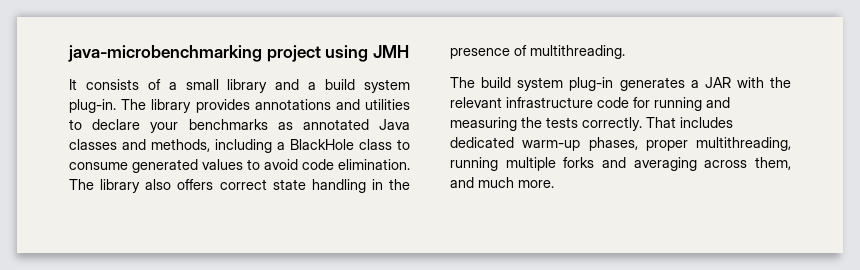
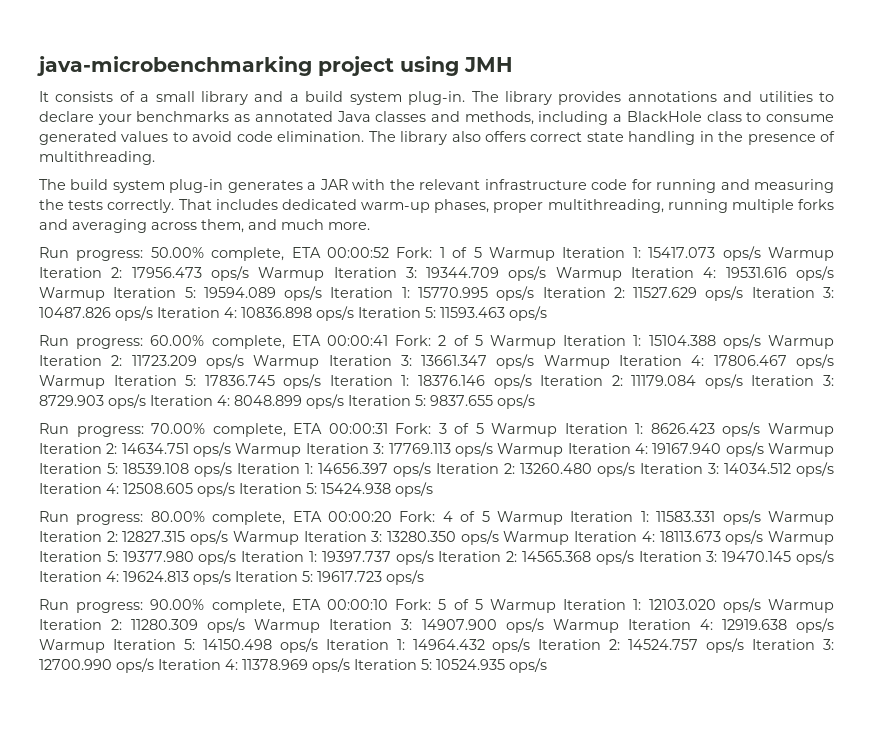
(554, 184) none -> [39,246,834,261] [39,266,834,281] [39,286,835,301] [39,306,547,321] [39,334,835,349] [39,354,834,369] [39,374,834,389] [39,394,535,409] [39,422,834,437] [39,442,834,457] [39,462,834,477] [39,482,433,497] [39,510,834,525] [39,530,834,545] [39,550,834,565] [39,570,424,585] [39,598,835,613] [39,618,835,633] [39,638,835,653] [39,658,547,673] // Run progress: 50.00% complete, ETA 00:00:52 Fork: 1 of 5 Warmup Iteration 1: 15417.073 ops/s Warmup Iteration 2: 17956.473 ops/s Warmup Iteration 3: 19344.709 ops/s Warmup Iteration 4: 19531.616 ops/s Warmup Iteration 5: 19594.089 ops/s Iteration 1: 15770.995 ops/s Iteration 2: 11527.629 ops/s Iteration 3: 10487.826 ops/s Iteration 4: 10836.898 ops/s Iteration 5: 11593.463 ops/s // Run progress: 60.00% complete, ETA 00:00:41 Fork: 2 of 5 Warmup Iteration 1: 15104.388 ops/s Warmup Iteration 2: 11723.209 ops/s Warmup Iteration 3: 13661.347 ops/s Warmup Iteration 4: 17806.467 ops/s Warmup Iteration 5: 17836.745 ops/s Iteration 1: 18376.146 ops/s Iteration 2: 11179.084 ops/s Iteration 3: 8729.903 ops/s Iteration 4: 8048.899 ops/s Iteration 5: 9837.655 ops/s // Run progress: 70.00% complete, ETA 00:00:31 Fork: 3 of 5 Warmup Iteration 1: 8626.423 ops/s Warmup Iteration 2: 14634.751 ops/s Warmup Iteration 3: 17769.113 ops/s Warmup Iteration 4: 19167.940 ops/s Warmup Iteration 5: 18539.108 ops/s Iteration 1: 14656.397 ops/s Iteration 2: 13260.480 ops/s Iteration 3: 14034.512 ops/s Iteration 4: 12508.605 ops/s Iteration 5: 15424.938 ops/s // Run progress: 80.00% complete, ETA 00:00:20 Fork: 4 of 5 Warmup Iteration 1: 11583.331 ops/s Warmup Iteration 2: 12827.315 ops/s Warmup Iteration 3: 13280.350 ops/s Warmup Iteration 4: 18113.673 ops/s Warmup Iteration 5: 19377.980 ops/s Iteration 1: 19397.737 ops/s Iteration 2: 14565.368 ops/s Iteration 3: 19470.145 ops/s Iteration 4: 19624.813 ops/s Iteration 5: 19617.723 ops/s // Run progress: 90.00% complete, ETA 00:00:10 Fork: 5 of 5 Warmup Iteration 1: 12103.020 ops/s Warmup Iteration 2: 11280.309 ops/s Warmup Iteration 3: 14907.900 ops/s Warmup Iteration 4: 12919.638 ops/s Warmup Iteration 5: 14150.498 ops/s Iteration 1: 14964.432 ops/s Iteration 2: 14524.757 ops/s Iteration 3: 12700.990 ops/s Iteration 4: 11378.969 ops/s Iteration 5: 10524.935 ops/s

